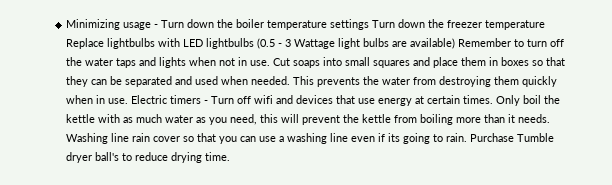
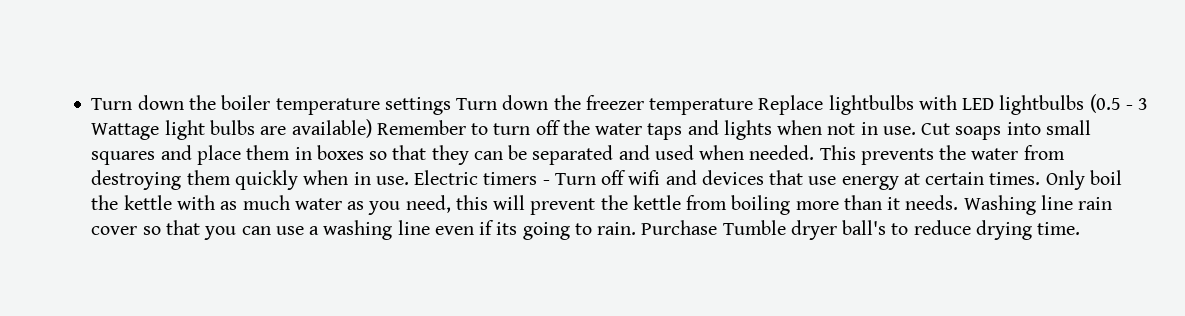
[66,19,159,30] Minimizing usage - -> (91, 104) none

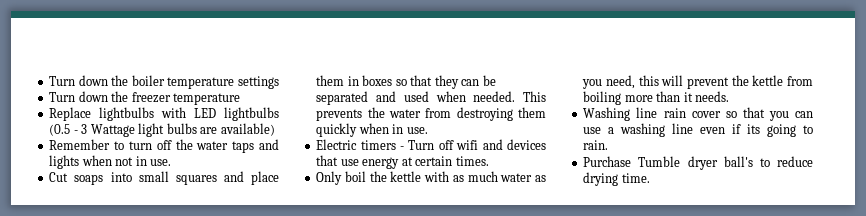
(451, 106) none -> (279, 82) //
(754, 106) none -> (241, 99) //
(372, 128) none -> (275, 129) //
(916, 130) none -> (172, 162) //
(409, 180) none -> (428, 130) //
(1041, 178) none -> (489, 161) //
(959, 202) none -> (730, 96) //
(637, 228) none -> (609, 145) //

